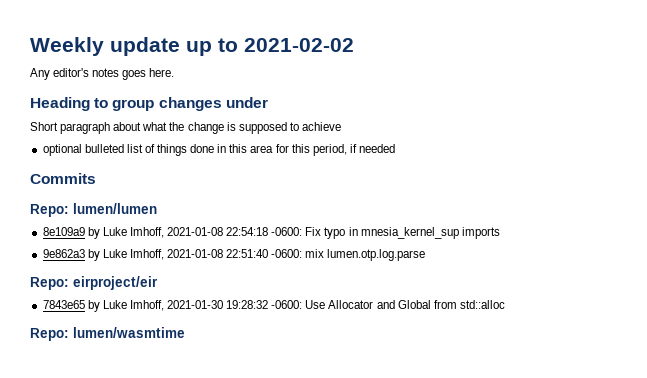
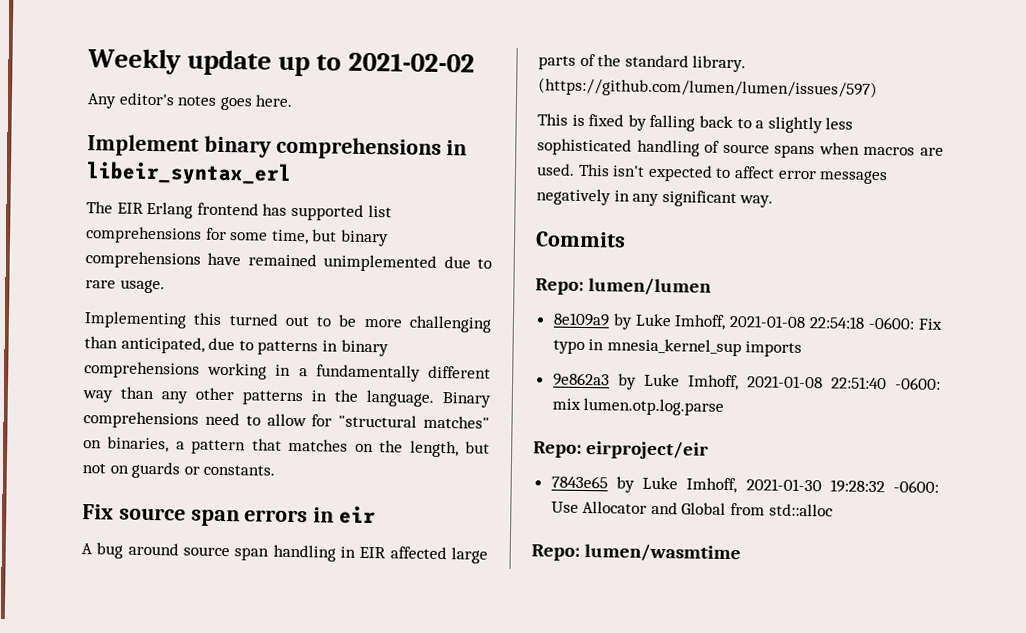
[30,97,268,111] [30,122,341,134] [42,144,396,156] Heading to group changes under // Short paragraph about what the change is supposed to achieve // optional bulleted list of things done in this area for this period, if needed -> [87,134,468,160] [86,161,292,186] [86,201,392,221] [85,226,389,247] [85,251,492,272] [85,279,165,294] [84,311,491,333] [84,336,389,357] [84,361,491,382] [82,386,491,408] [83,411,490,429] [83,436,491,458] [82,461,276,479] [82,504,377,527] [81,542,488,564] [538,53,747,73] [538,77,878,99] [537,113,854,134] [537,138,944,159] [536,163,889,185] [536,188,774,208] Implement binary comprehensions in libeir_syntax_erl // The EIR Erlang frontend has supported list comprehensions for some time, but binary comprehensions have remained unimplemented due to rare usage. // Implementing this turned out to be more challenging than anticipated, due to patterns in binary comprehensions working in a fundamentally different way than any other patterns in the language. Binary comprehensions need to allow for "structural matches" on binaries, a pattern that matches on the length, but not on guards or constants. // Fix source span errors in eir // A bug around source span handling in EIR affected large parts of the standard library. (https://github.com/lumen/lumen/issues/597) // This is fixed by falling back to a slightly less sophisticated handling of source spans when macros are used. This isn't expected to affect error messages negatively in any significant way.

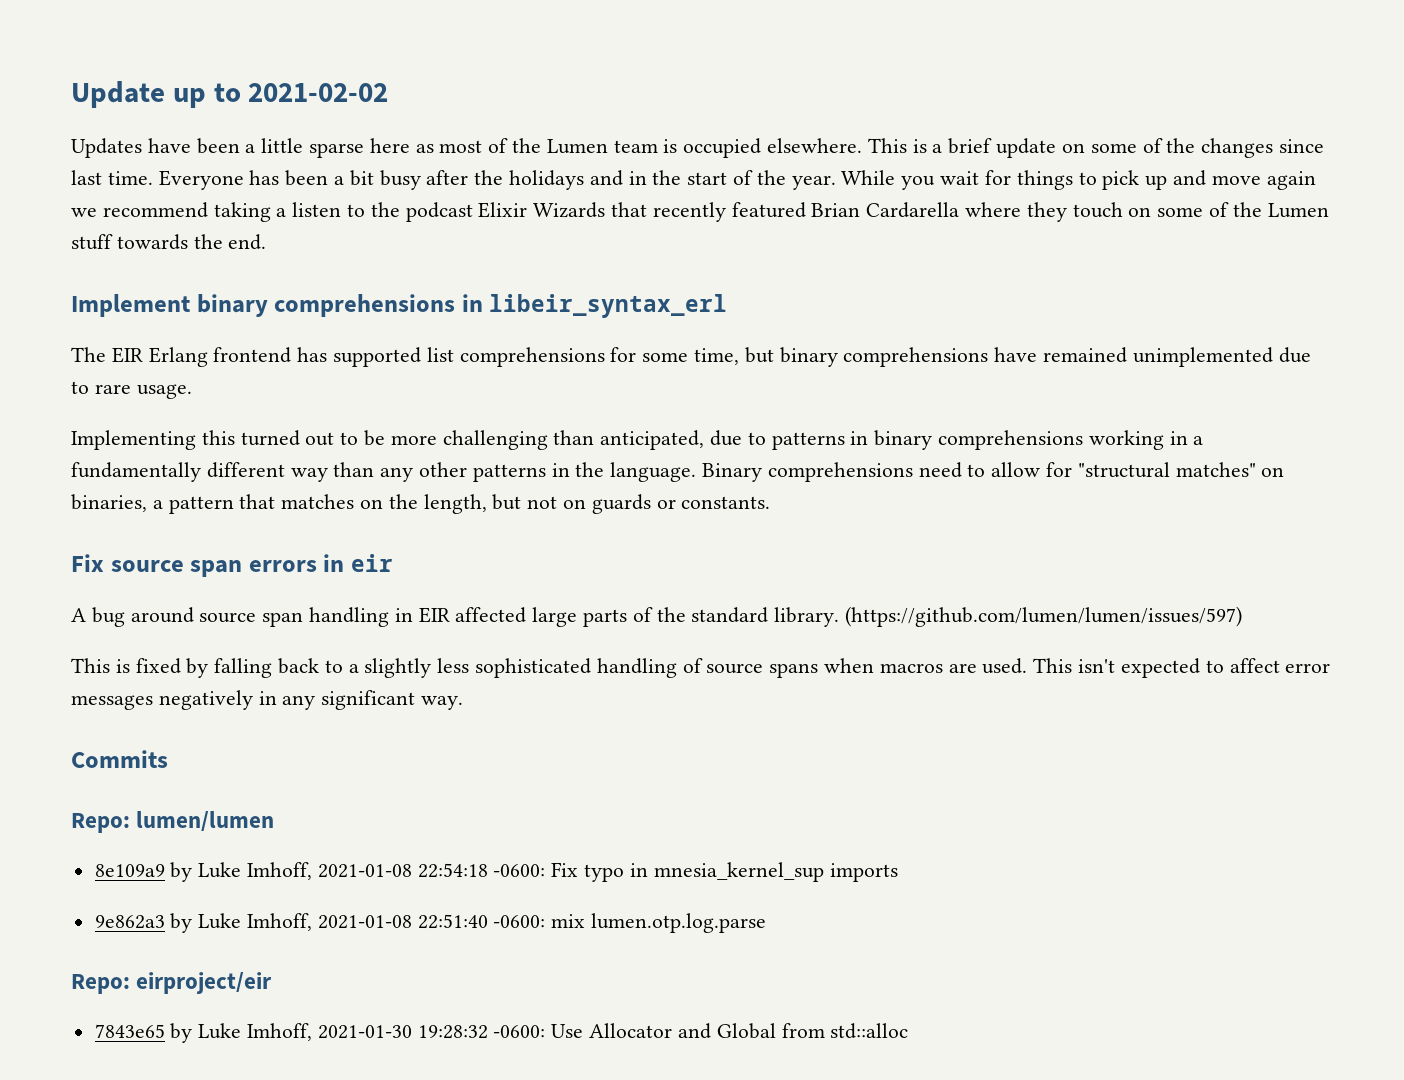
[87,48,273,76] Weekly update -> [71,81,165,108] Update
[87,92,294,111] Any editor's notes goes here. -> [71,138,1324,158] [71,170,1316,190] [71,202,1329,222] [71,234,267,250] Updates have been a little sparse here as most of the Lumen team is occupied elsewhere. This is a brief update on some of the changes since last time. Everyone has been a bit busy after the holidays and in the start of the year. While you wait for things to pick up and move again we recommend taking a listen to the podcast Elixir Wizards that recently featured Brian Cardarella where they touch on some of the Lumen stuff towards the end.
[531,543,742,563] // Repo: lumen/wasmtime -> (909, 1031) none

